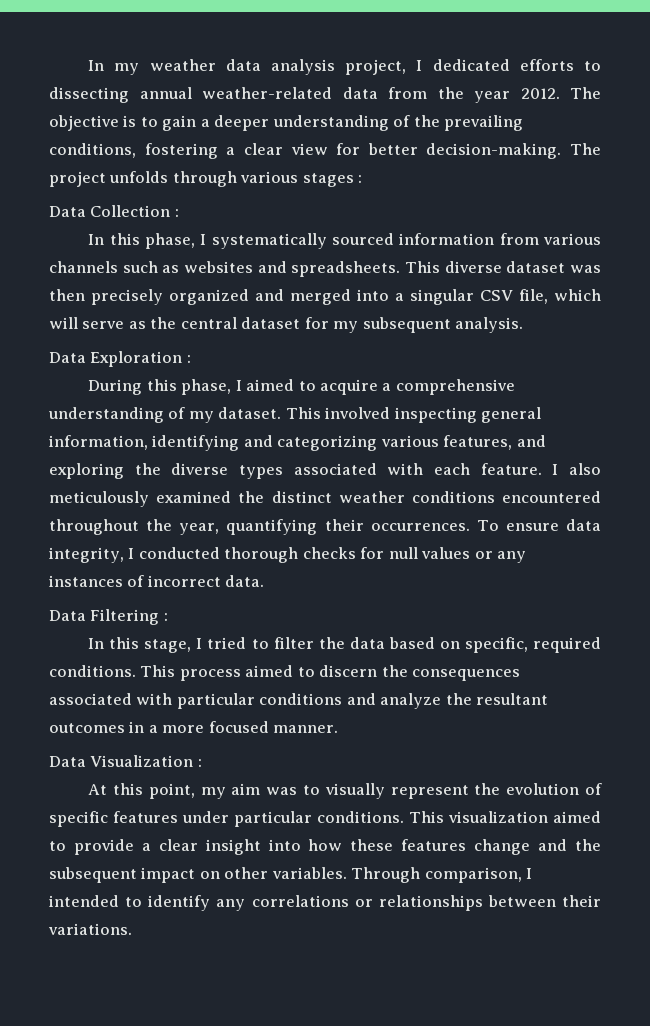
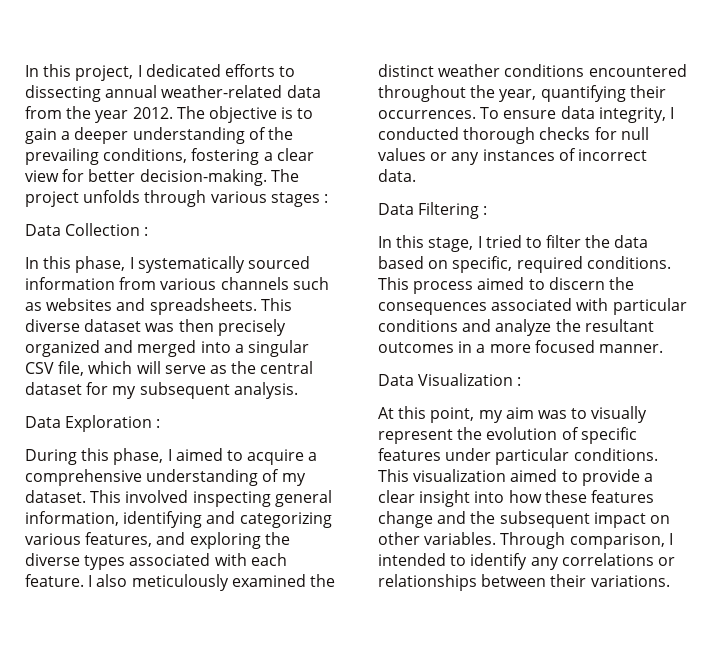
[88,59,336,75] In my weather data analysis -> [25,64,72,77] In this

